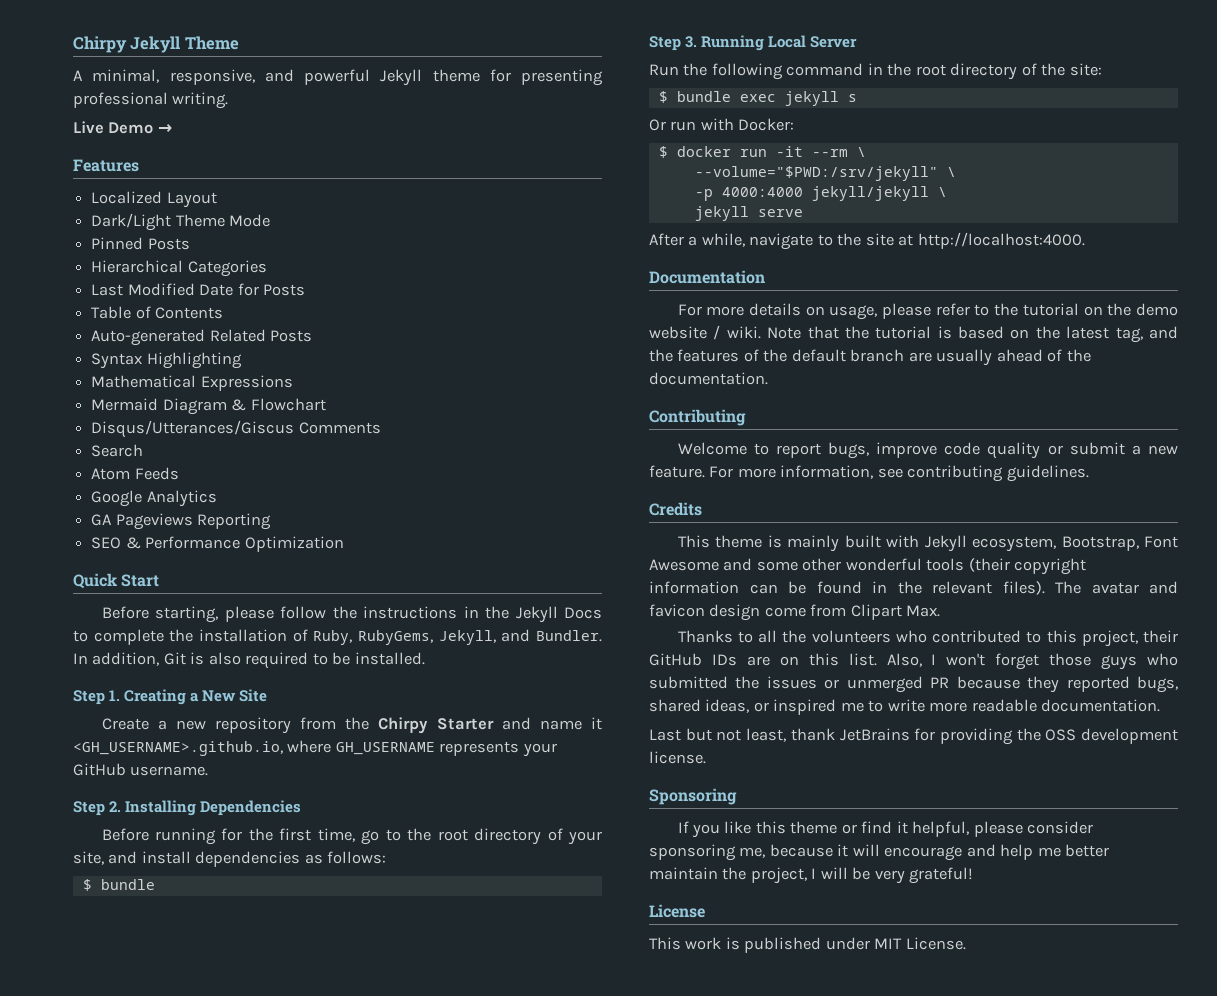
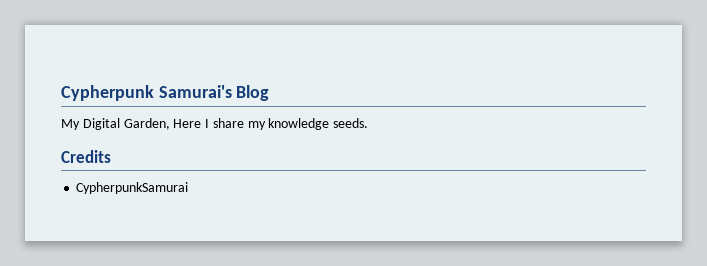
[73,36,239,53] [73,69,603,86] [73,92,229,109] [73,121,172,134] [73,159,139,172] [91,191,217,208] [91,213,271,231] [91,237,190,250] [91,260,267,277] [91,283,305,296] [91,306,224,319] [91,329,313,346] [91,352,242,369] [91,375,293,391] [91,398,326,415] [91,420,381,438] [91,444,144,457] [91,467,179,480] [91,490,217,507] [91,513,272,530] [91,536,344,552] [73,573,160,589] [101,606,602,623] [73,629,602,645] [73,652,425,669] [73,689,268,705] [101,717,602,734] [73,740,557,757] [73,763,209,776] [73,800,302,816] [101,828,602,845] [73,851,387,867] [82,879,155,891] [649,35,858,51] [649,63,1102,80] [658,91,857,106] [649,118,795,131] [658,146,866,158] [694,166,956,181] [694,186,947,201] [694,206,803,221] [649,232,1085,250] [649,270,765,284] [677,303,1178,320] [649,325,1179,343] [649,349,1091,366] [649,372,768,385] [649,409,746,426] [677,442,1178,459] [649,465,1089,482] [649,502,702,516] [677,535,1178,552] [649,558,1087,575] [649,581,1178,595] [649,604,941,621] [677,630,1178,647] [649,653,1178,670] [649,676,1178,693] [649,699,1161,715] [649,728,1178,745] [649,751,706,764] [649,788,737,805] [677,821,1094,838] [649,844,1110,861] [649,867,974,884] [649,904,705,918] [649,937,966,953] Chirpy Jekyll Theme // A minimal, responsive, and powerful Jekyll theme for presenting professional writing. // Live Demo → // Features // Localized Layout // Dark/Light Theme Mode // Pinned Posts // Hierarchical Categories // Last Modified Date for Posts // Table of Contents // Auto-generated Related Posts // Syntax Highlighting // Mathematical Expressions // Mermaid Diagram & Flowchart // Disqus/Utterances/Giscus Comments // Search // Atom Feeds // Google Analytics // GA Pageviews Reporting // SEO & Performance Optimization // Quick Start // Before starting, please follow the instructions in the Jekyll Docs to complete the installation of Ruby, RubyGems, Jekyll, and Bundler. In addition, Git is also required to be installed. // Step 1. Creating a New Site // Create a new repository from the Chirpy Starter and name it <GH_USERNAME>.github.io, where GH_USERNAME represents your GitHub username. // Step 2. Installing Dependencies // Before running for the first time, go to the root directory of your site, and install dependencies as follows: // $ bundle // Step 3. Running Local Server // Run the following command in the root directory of the site: // $ bundle exec jekyll s // Or run with Docker: // $ docker run -it --rm \ // --volume="$PWD:/srv/jekyll" \ // -p 4000:4000 jekyll/jekyll \ // jekyll serve // After a while, navigate to the site at http://localhost:4000. // Documentation // For more details on usage, please refer to the tutorial on the demo website / wiki. Note that the tutorial is based on the latest tag, and the features of the default branch are usually ahead of the documentation. // Contributing // Welcome to report bugs, improve code quality or submit a new feature. For more information, see contributing guidelines. // Credits // This theme is mainly built with Jekyll ecosystem, Bootstrap, Font Awesome and some other wonderful tools (their copyright information can be found in the relevant files). The avatar and favicon design come from Clipart Max. // Thanks to all the volunteers who contributed to this project, their GitHub IDs are on this list. Also, I won't forget those guys who submitted the issues or unmerged PR because they reported bugs, shared ideas, or inspired me to write more readable documentation. // Last but not least, thank JetBrains for providing the OSS development license. // Sponsoring // If you like this theme or find it helpful, please consider sponsoring me, because it will encourage and help me better maintain the project, I will be very grateful! // License // This work is published under MIT License. -> [61,85,270,101] [61,118,369,130] [61,150,111,163] [76,182,189,194] Cypherpunk Samurai's Blog // My Digital Garden, Here I share my knowledge seeds. // Credits // CypherpunkSamurai

